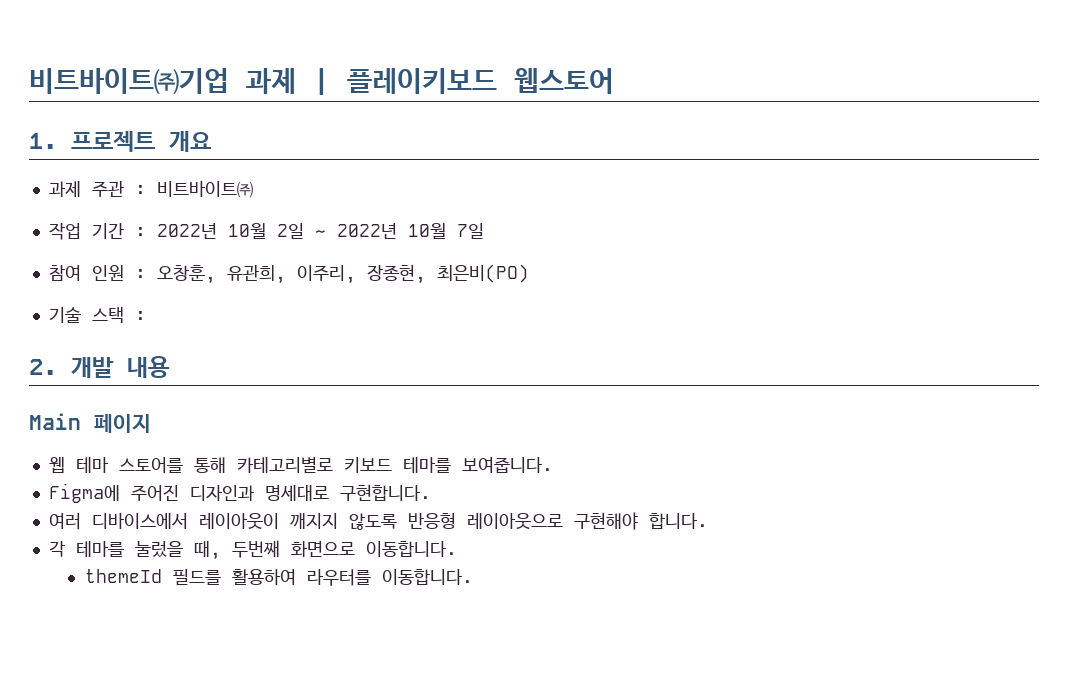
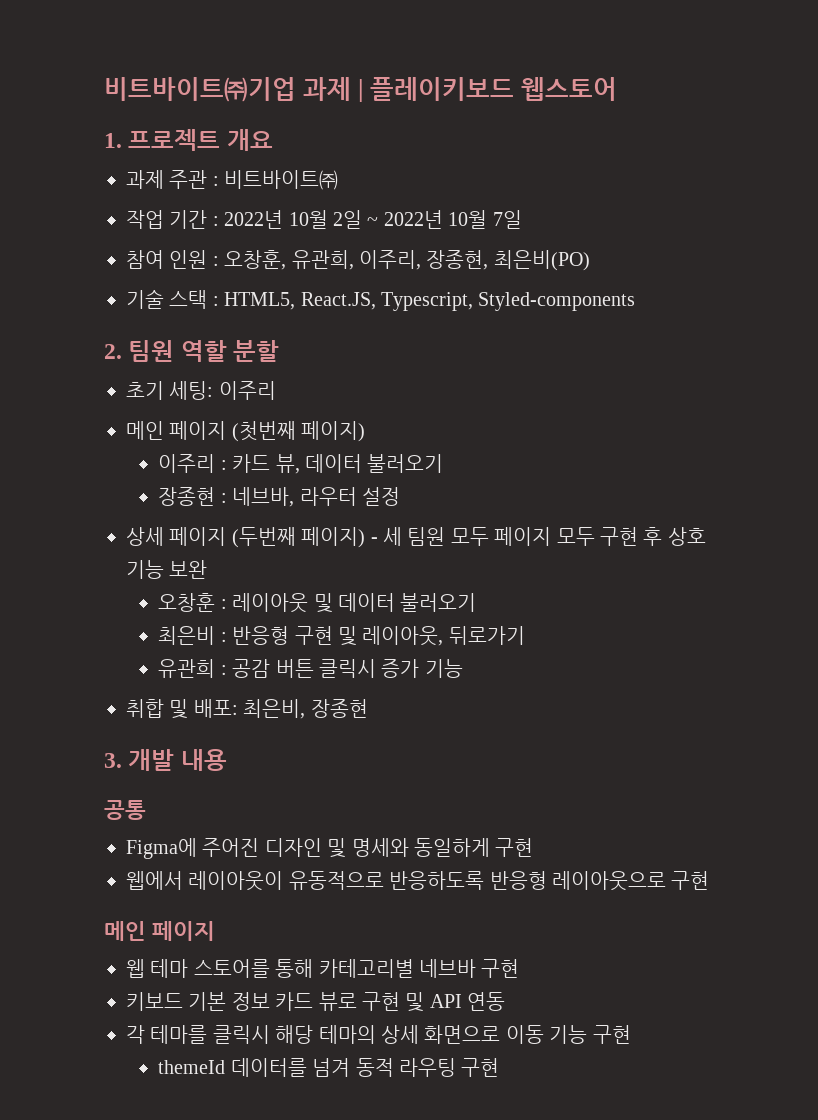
[29,356,170,378] [29,413,81,430] // 2. 개발 내용 // Main -> [224,292,636,311] [104,340,280,362] [126,381,276,400] [126,421,366,442] [158,454,444,474] [158,487,400,507] [126,527,706,548] [126,560,208,579] [158,593,477,613] [158,626,525,646] [158,659,463,678] [126,699,368,719] [104,749,227,771] [104,800,146,820] [126,838,534,859] [126,871,710,891] [104,921,146,941] HTML5, React.JS, Typescript, Styled-components // 2. 팀원 역할 분할 // 초기 세팅: 이주리 // 메인 페이지 (첫번째 페이지) // 이주리 : 카드 뷰, 데이터 불러오기 // 장종현 : 네브바, 라우터 설정 // 상세 페이지 (두번째 페이지) - 세 팀원 모두 페이지 모두 구현 후 상호 기능 보완 // 오창훈 : 레이아웃 및 데이터 불러오기 // 최은비 : 반응형 구현 및 레이아웃, 뒤로가기 // 유관희 : 공감 버튼 클릭시 증가 기능 // 취합 및 배포: 최은비, 장종현 // 3. 개발 내용 // 공통 // Figma에 주어진 디자인 및 명세와 동일하게 구현 // 웹에서 레이아웃이 유동적으로 반응하도록 반응형 레이아웃으로 구현 // 메인
[236,457,553,473] [48,483,431,503] [48,512,708,530] [48,540,457,560] [84,569,473,586] 카테고리별로 키보드 테마를 보여줍니다. // Figma에 주어진 디자인과 명세대로 구현합니다. // 여러 디바이스에서 레이아웃이 깨지지 않도록 반응형 레이아웃으로 구현해야 합니다. // 각 테마를 눌렀을 때, 두번째 화면으로 이동합니다. // themeId 필드를 활용하여 라우터를 이동합니다. -> [318,959,520,978] [126,992,506,1012] [126,1025,631,1044] [158,1058,500,1077] 카테고리별 네브바 구현 // 키보드 기본 정보 카드 뷰로 구현 및 API 연동 // 각 테마를 클릭시 해당 테마의 상세 화면으로 이동 기능 구현 // themeId 데이터를 넘겨 동적 라우팅 구현

